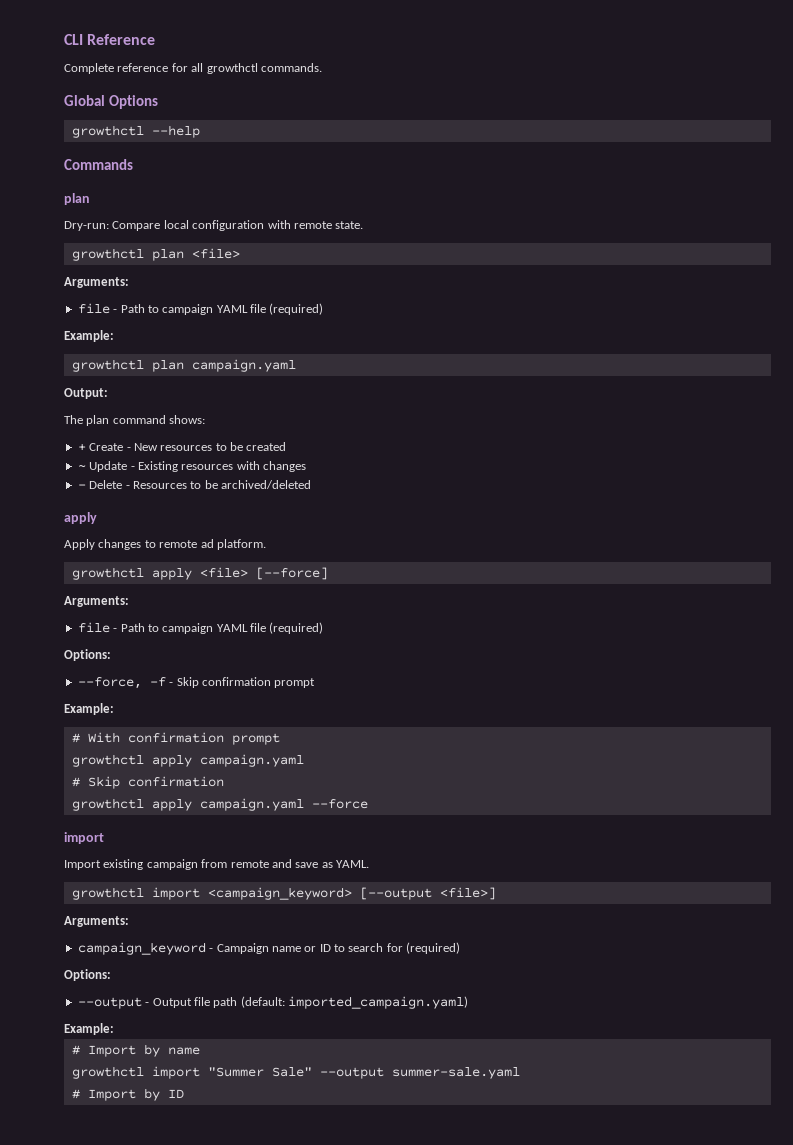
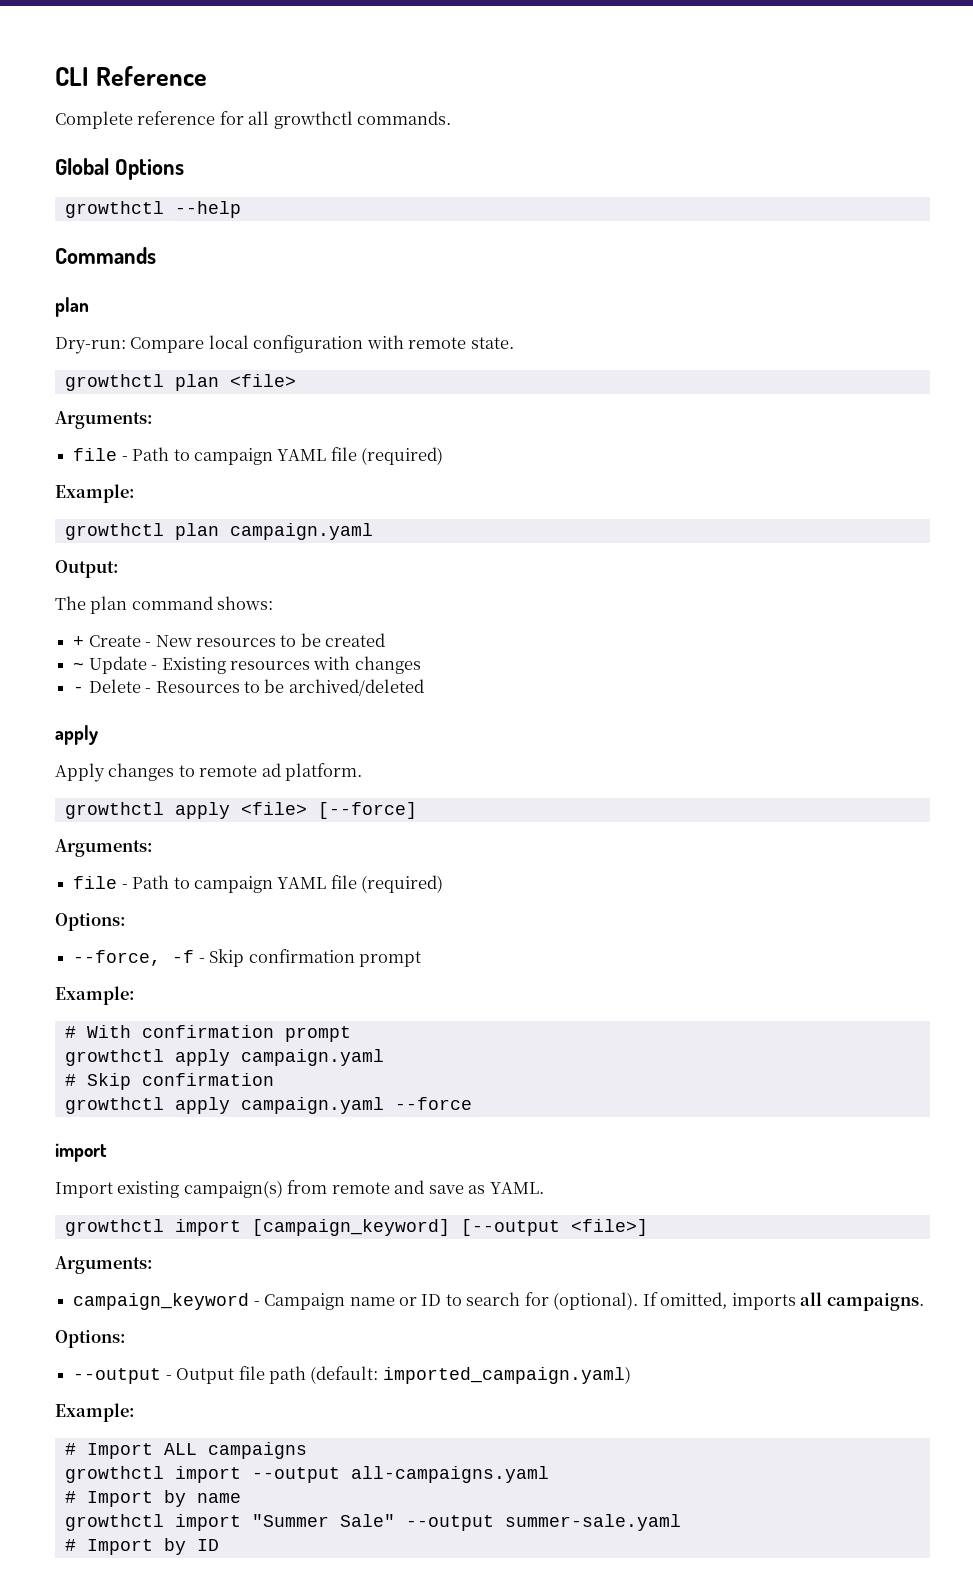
[146,859,198,870] campaign -> [183,1180,283,1198] campaign(s)
[207,887,352,900] <campaign_keyword> -> [251,1219,450,1236] [campaign_keyword]
[406,942,461,954] (required) -> [553,1292,924,1311] (optional). If omitted, imports all campaigns.
(114, 1029) none -> [64,1442,307,1459] [64,1466,549,1483] // # Import ALL campaigns // growthctl import --output all-campaigns.yaml

